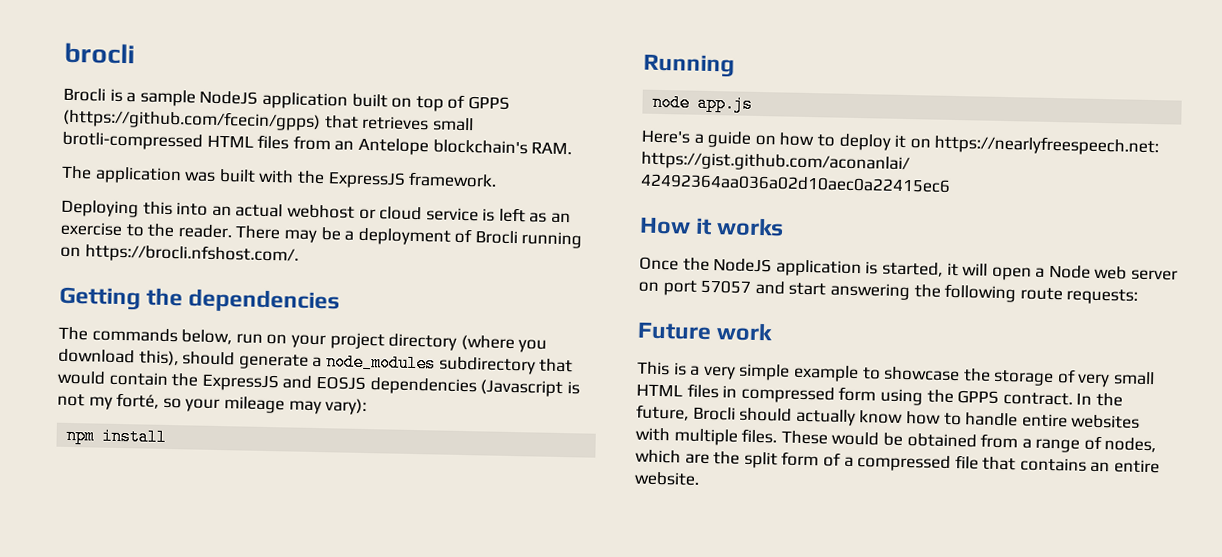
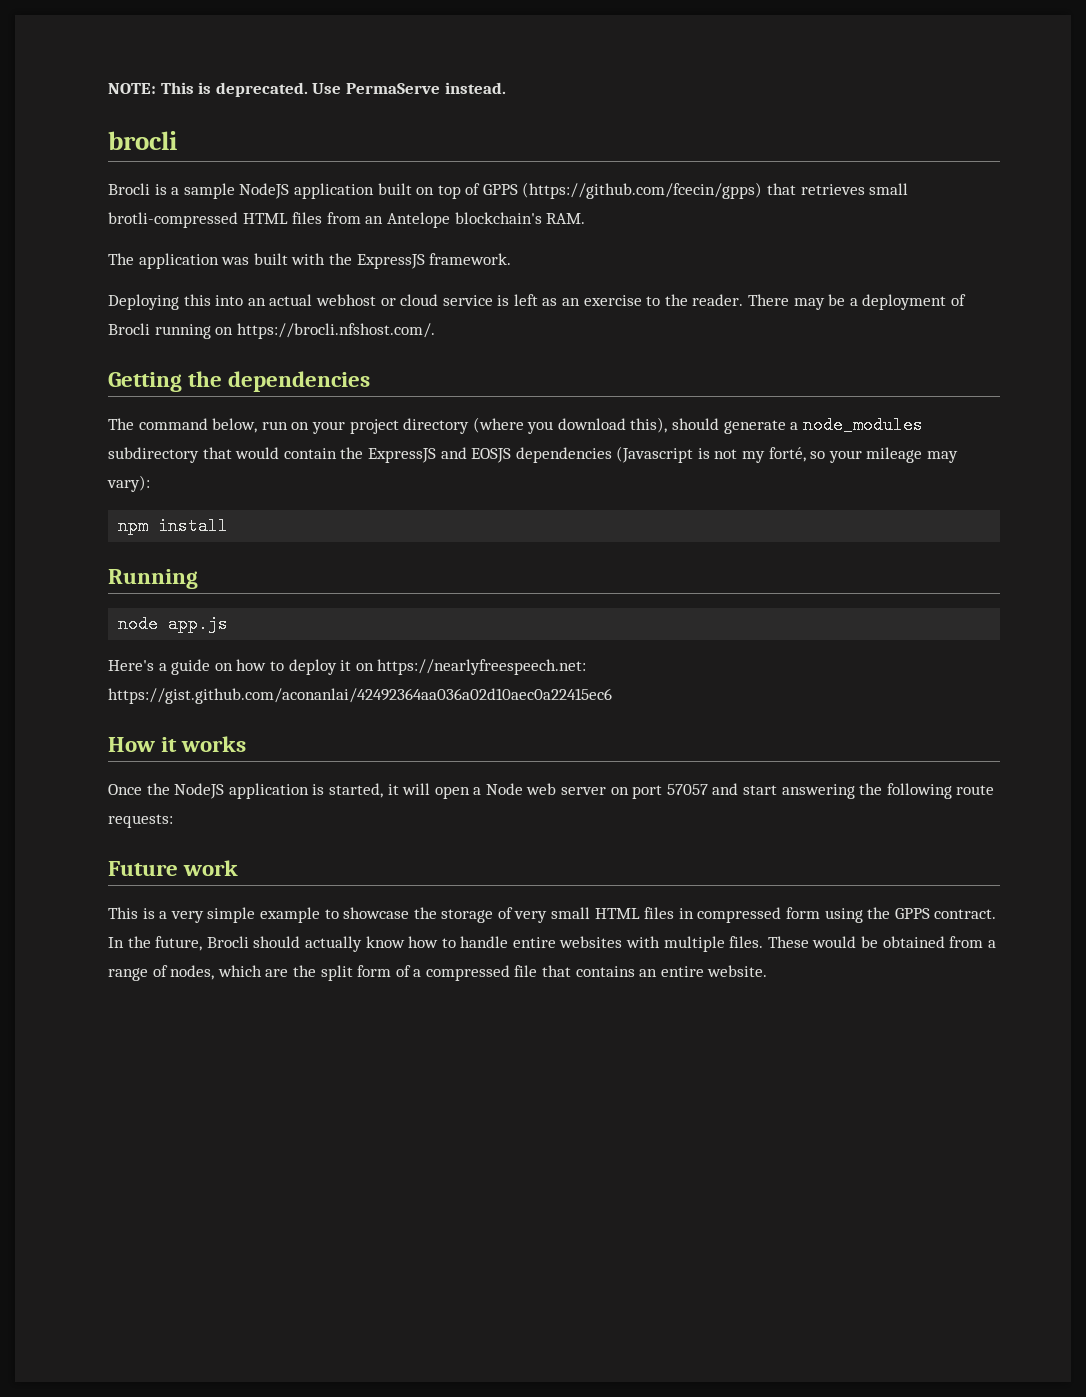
(64, 53) none -> [108,82,506,97] NOTE: This is deprecated. Use PermaServe instead. //
[91,327,178,343] commands -> [138,418,208,430] command

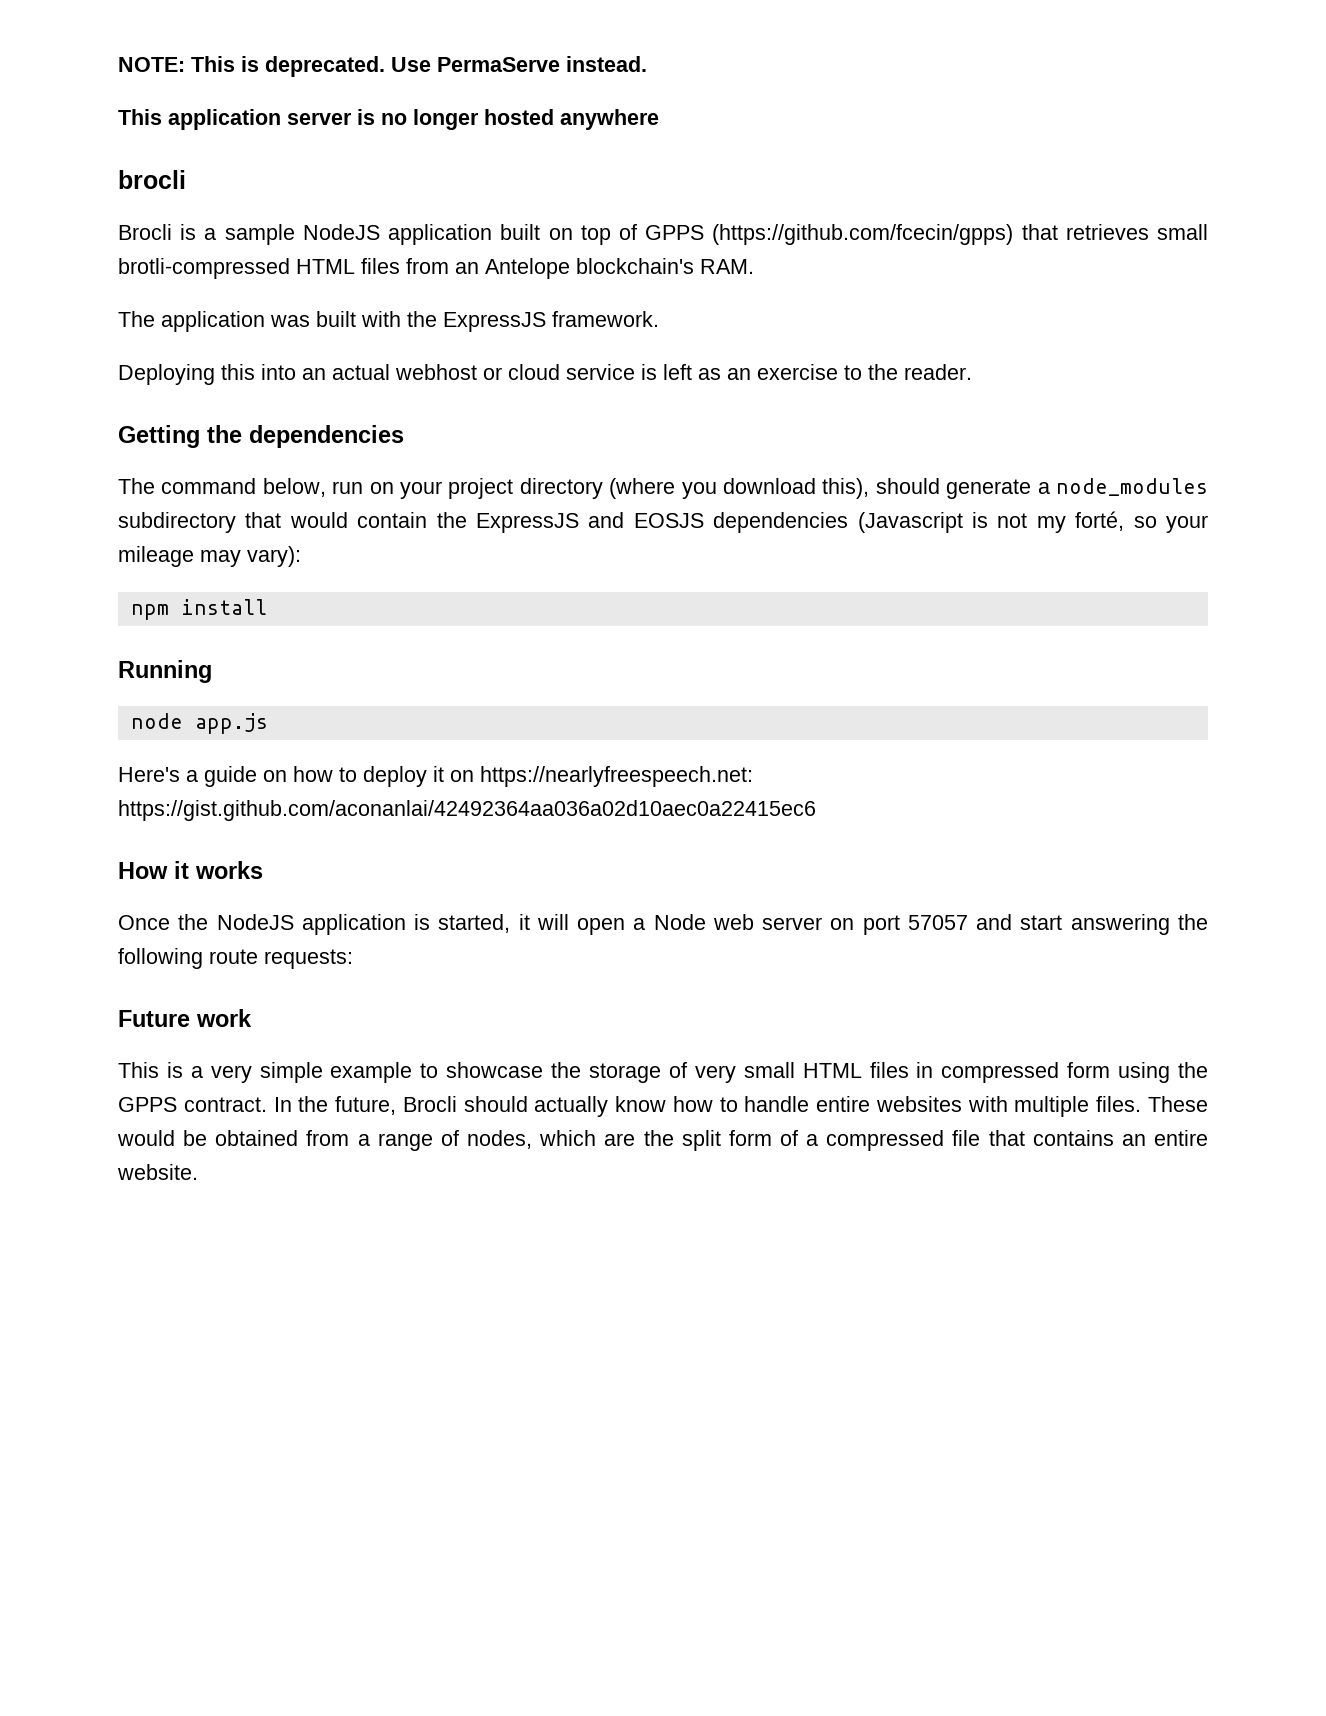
(506, 88) none -> [118,109,659,130] // This application server is no longer hosted anywhere
[748,294,966,310] [108,323,435,339] There may be a deployment of Brocli running on https://brocli.nfshost.com/. -> (972, 372) none

